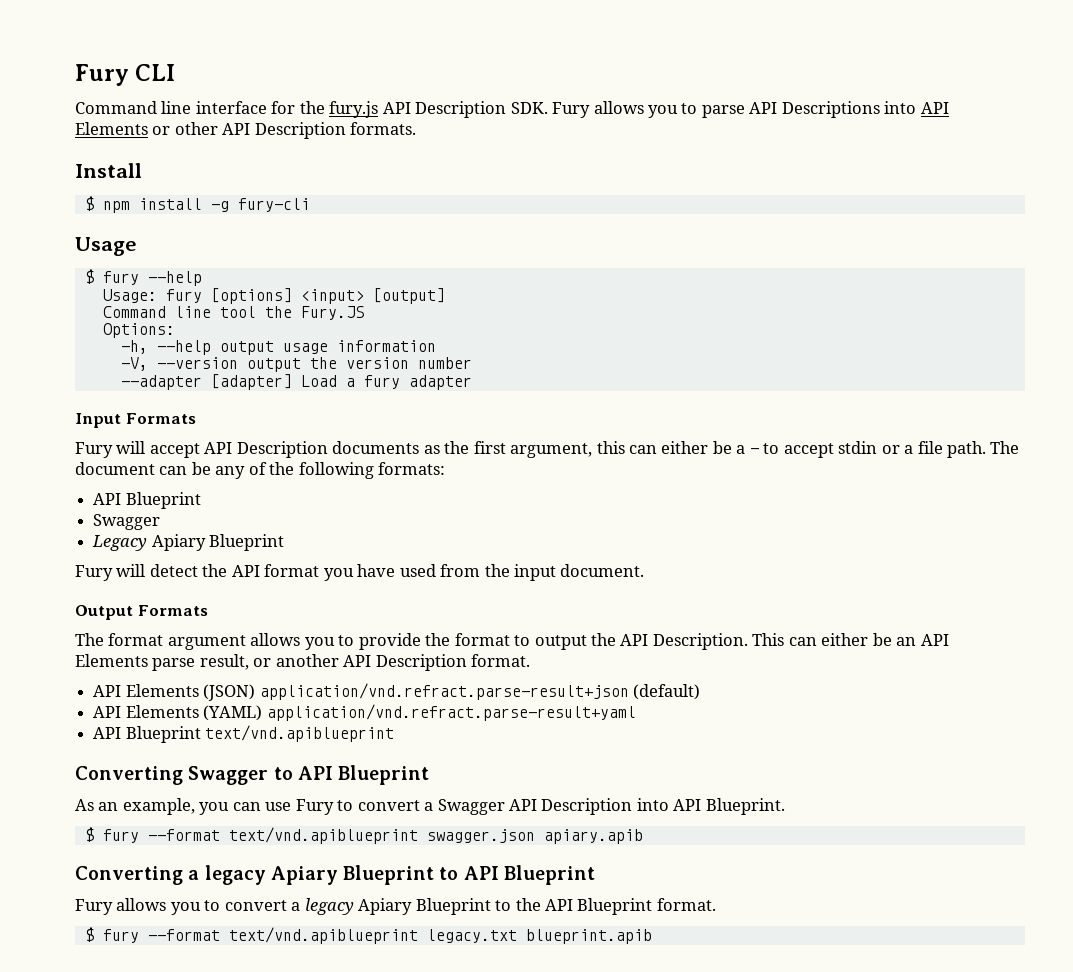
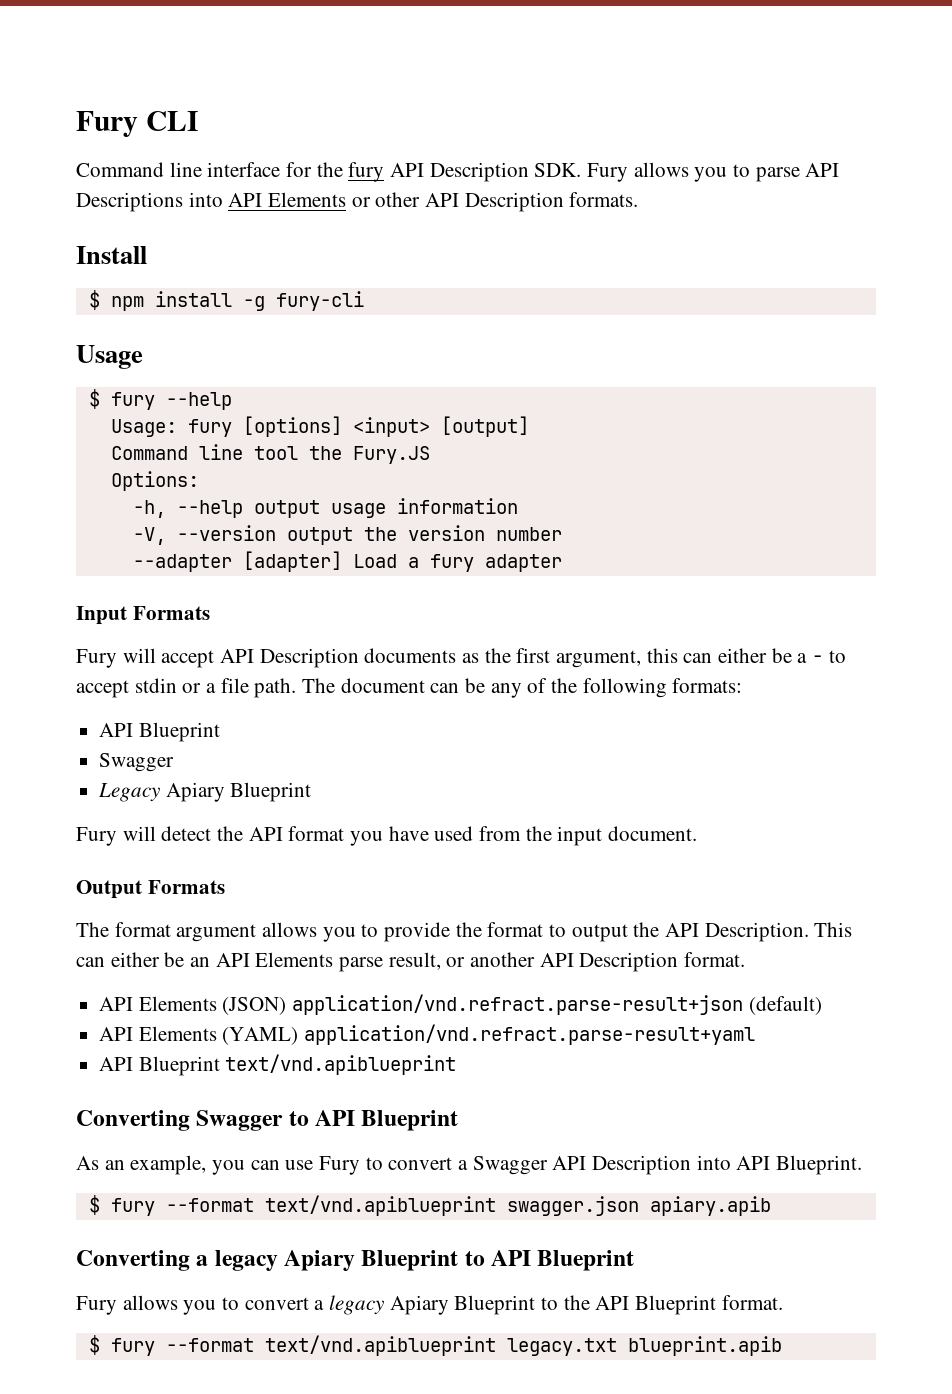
[329,101,379,118] fury.js -> [348,162,385,182] fury

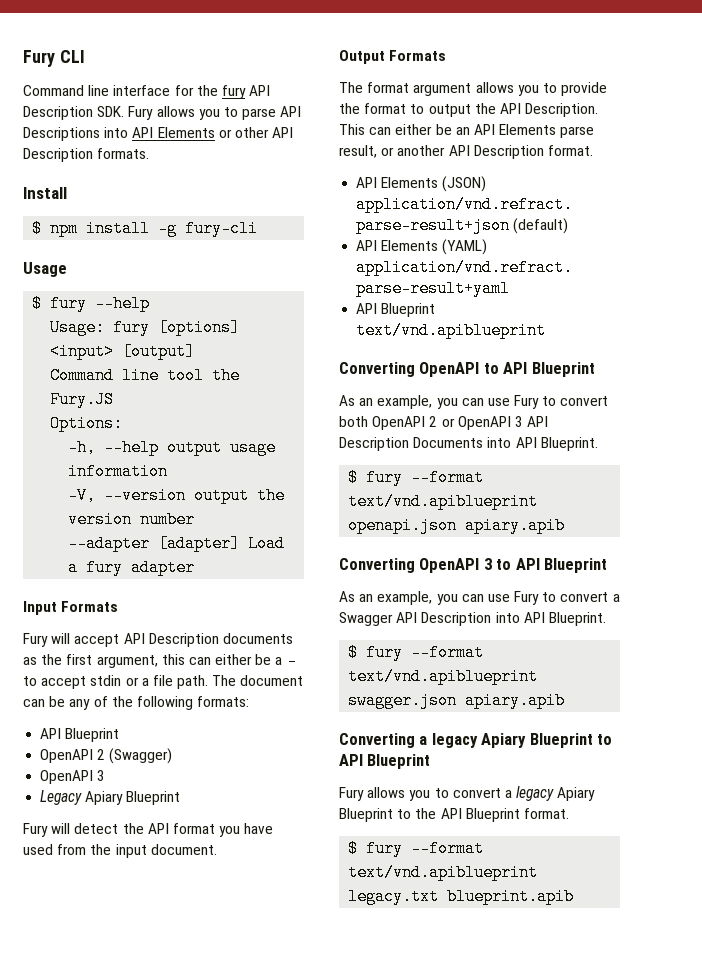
[99,753,175,772] Swagger -> [40,748,173,764] [40,770,106,784] OpenAPI 2 (Swagger) // OpenAPI 3
[196,1110,284,1131] Swagger -> [419,362,595,377] [339,395,609,409] [339,416,549,430] [339,437,598,451] [348,469,485,486] [348,493,539,510] [348,517,566,534] [339,558,492,573] OpenAPI to API Blueprint // As an example, you can use Fury to convert both OpenAPI 2 or OpenAPI 3 API Description Documents into API Blueprint. // $ fury --format text/vnd.apiblueprint openapi.json apiary.apib // Converting OpenAPI 3

